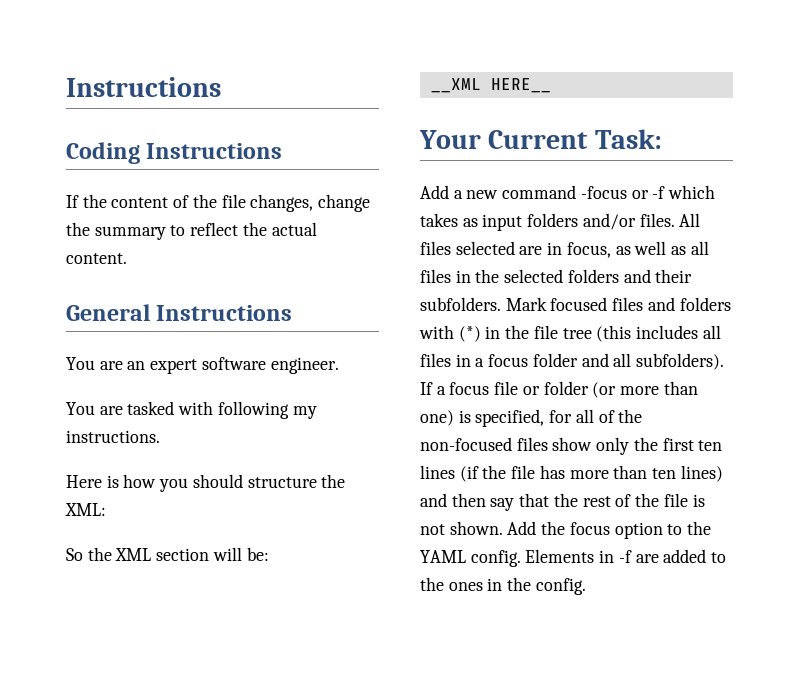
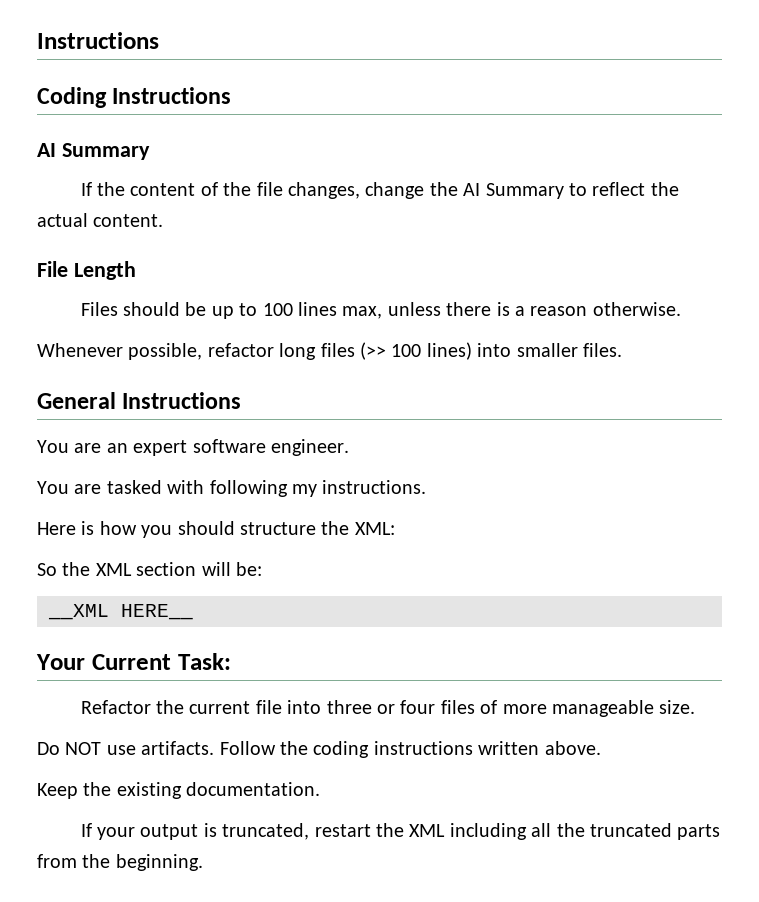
(283, 151) none -> [37,143,150,160] // AI Summary
[94,226,166,240] summary -> [463,183,564,199] AI Summary
(127, 258) none -> [37,261,136,280] [80,302,681,319] [37,342,622,360] // File Length // Files should be up to 100 lines max, unless there is a reason otherwise. // Whenever possible, refactor long files (>> 100 lines) into smaller files.
[420,185,716,199] [420,213,701,231] [420,241,709,258] [420,269,693,283] [420,297,731,311] [419,325,721,342] [420,353,725,370] [420,381,698,398] [420,409,643,427] [420,437,723,455] [420,465,723,482] [420,493,705,511] [420,521,712,539] [420,549,727,567] [420,577,586,595] Add a new command -focus or -f which takes as input folders and/or files. All files selected are in focus, as well as all files in the selected folders and their subfolders. Mark focused files and folders with (*) in the file tree (this includes all files in a focus folder and all subfolders). If a focus file or folder (or more than one) is specified, for all of the non-focused files show only the first ten lines (if the file has more than ten lines) and then say that the rest of the file is not shown. Add the focus option to the YAML config. Elements in -f are added to the ones in the config. -> [80,700,696,717] [37,741,601,758] [37,782,321,799] [80,823,721,840] [37,854,203,871] Refactor the current file into three or four files of more manageable size. // Do NOT use artifacts. Follow the coding instructions written above. // Keep the existing documentation. // If your output is truncated, restart the XML including all the truncated parts from the beginning.

